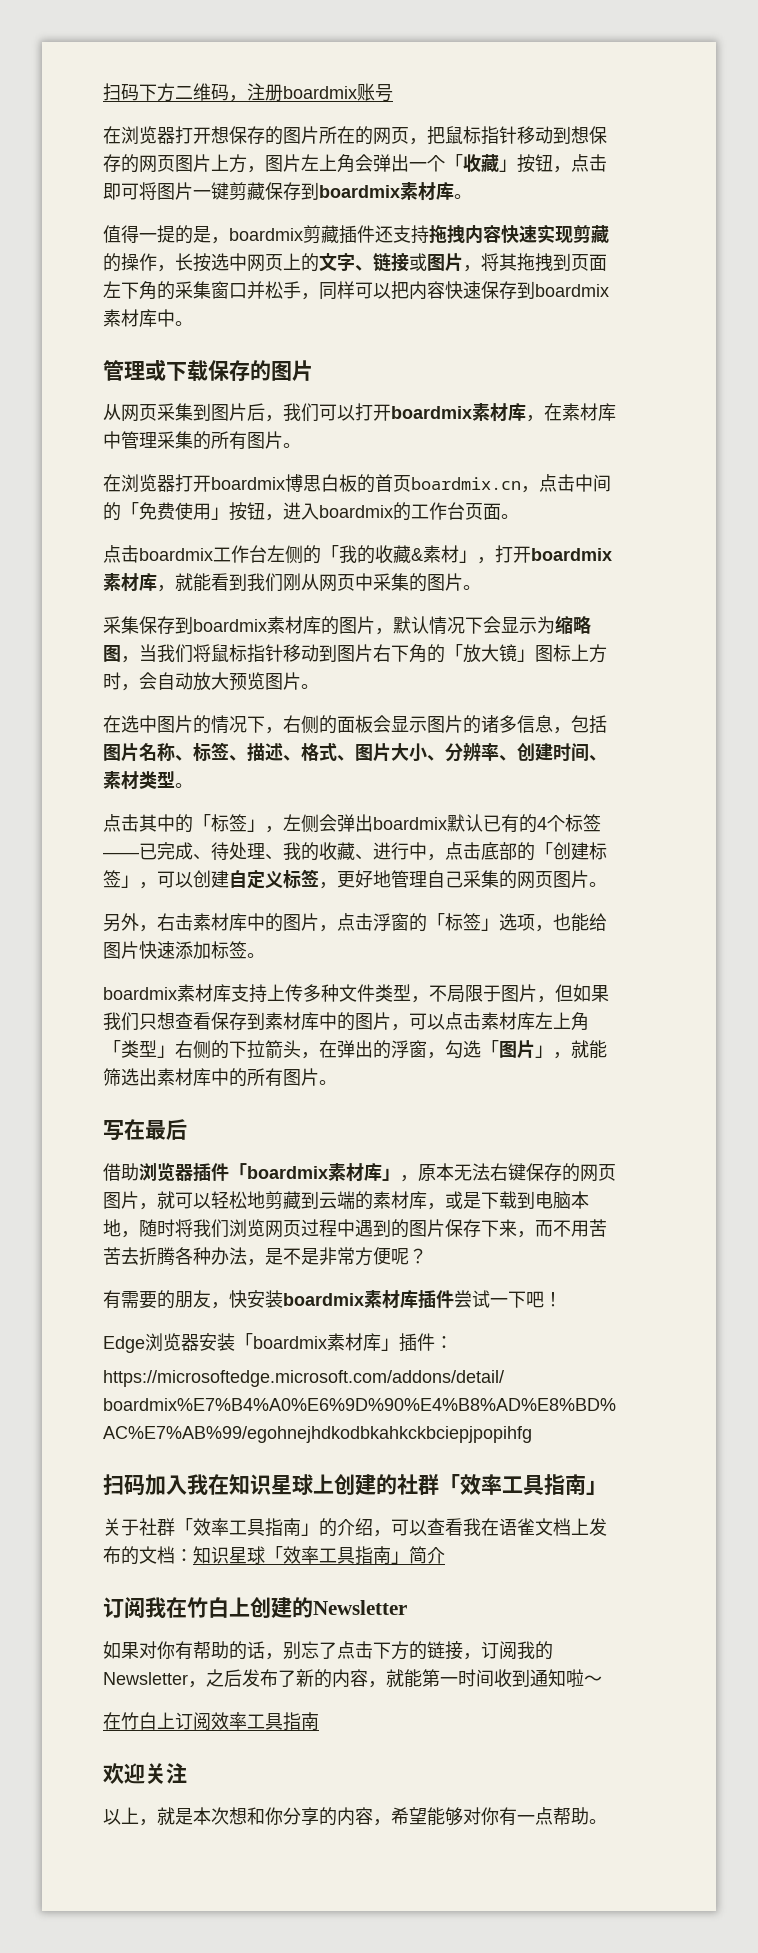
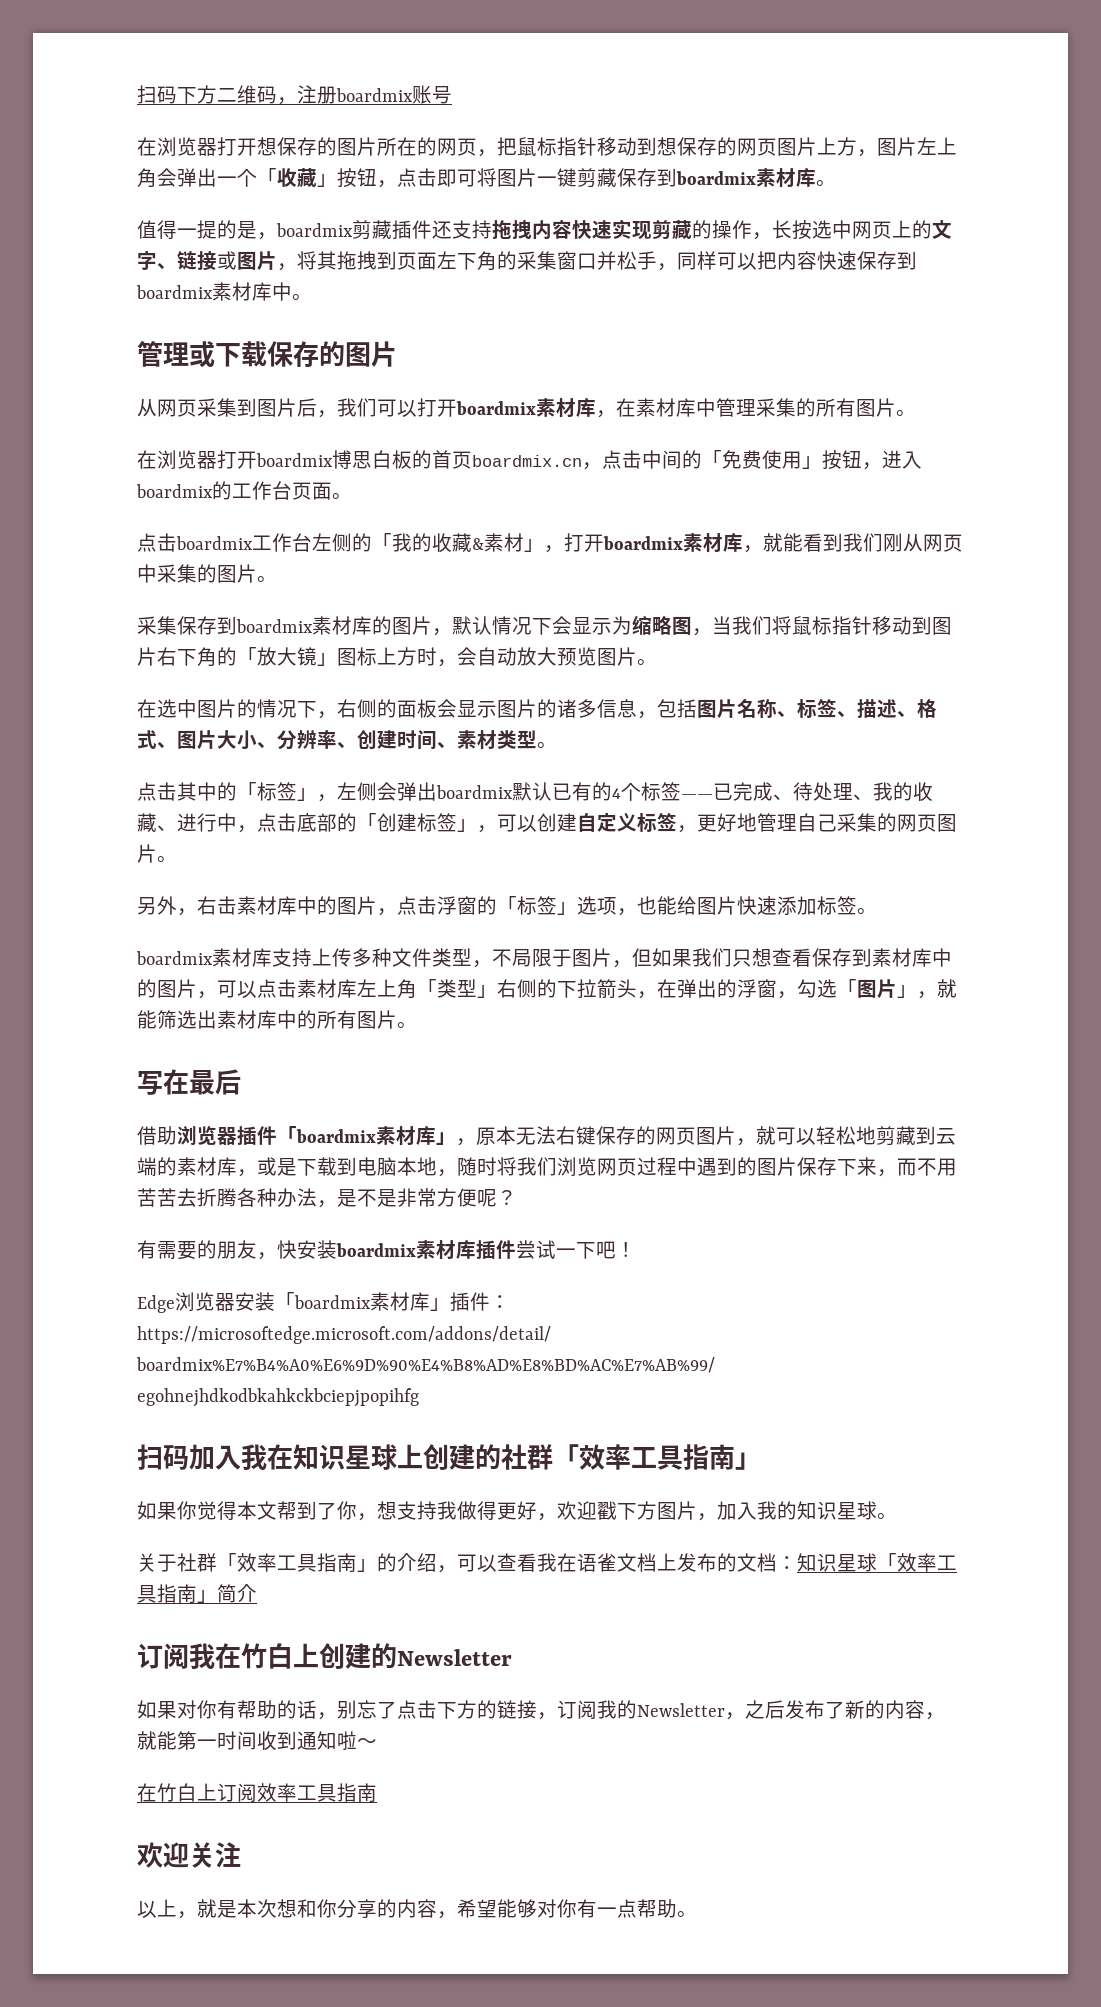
(607, 1487) none -> [137,1501,897,1521] // 如果你觉得本文帮到了你，想支持我做得更好，欢迎戳下方图片，加入我的知识星球。

